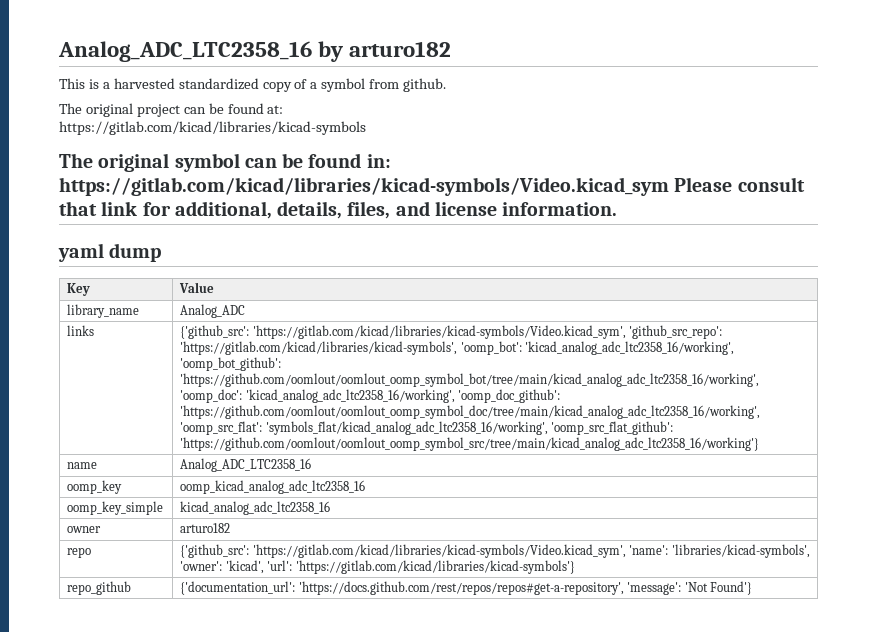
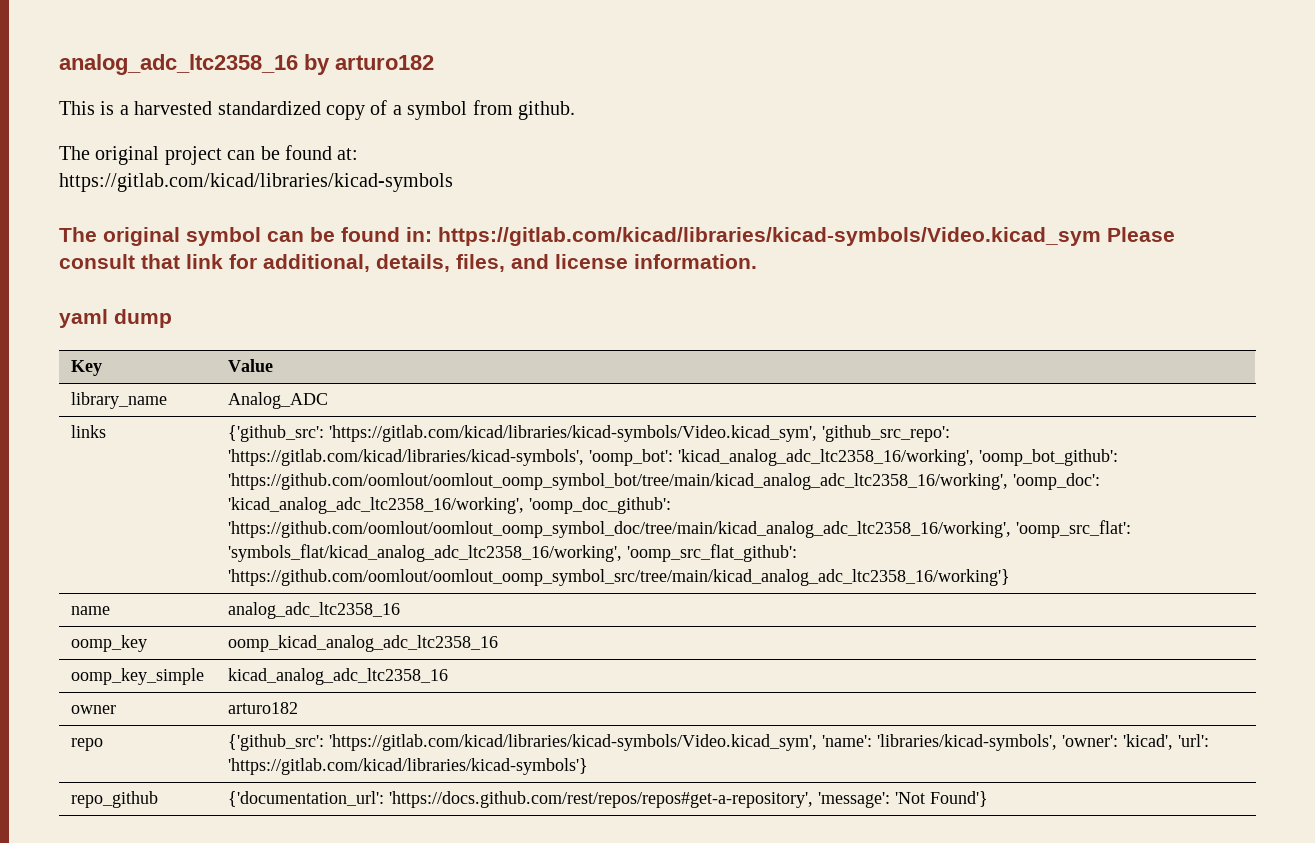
[58,41,312,62] Analog_ADC_LTC2358_16 -> [59,54,298,75] analog_adc_ltc2358_16
[180,458,312,472] Analog_ADC_LTC2358_16 -> [227,602,400,619] analog_adc_ltc2358_16

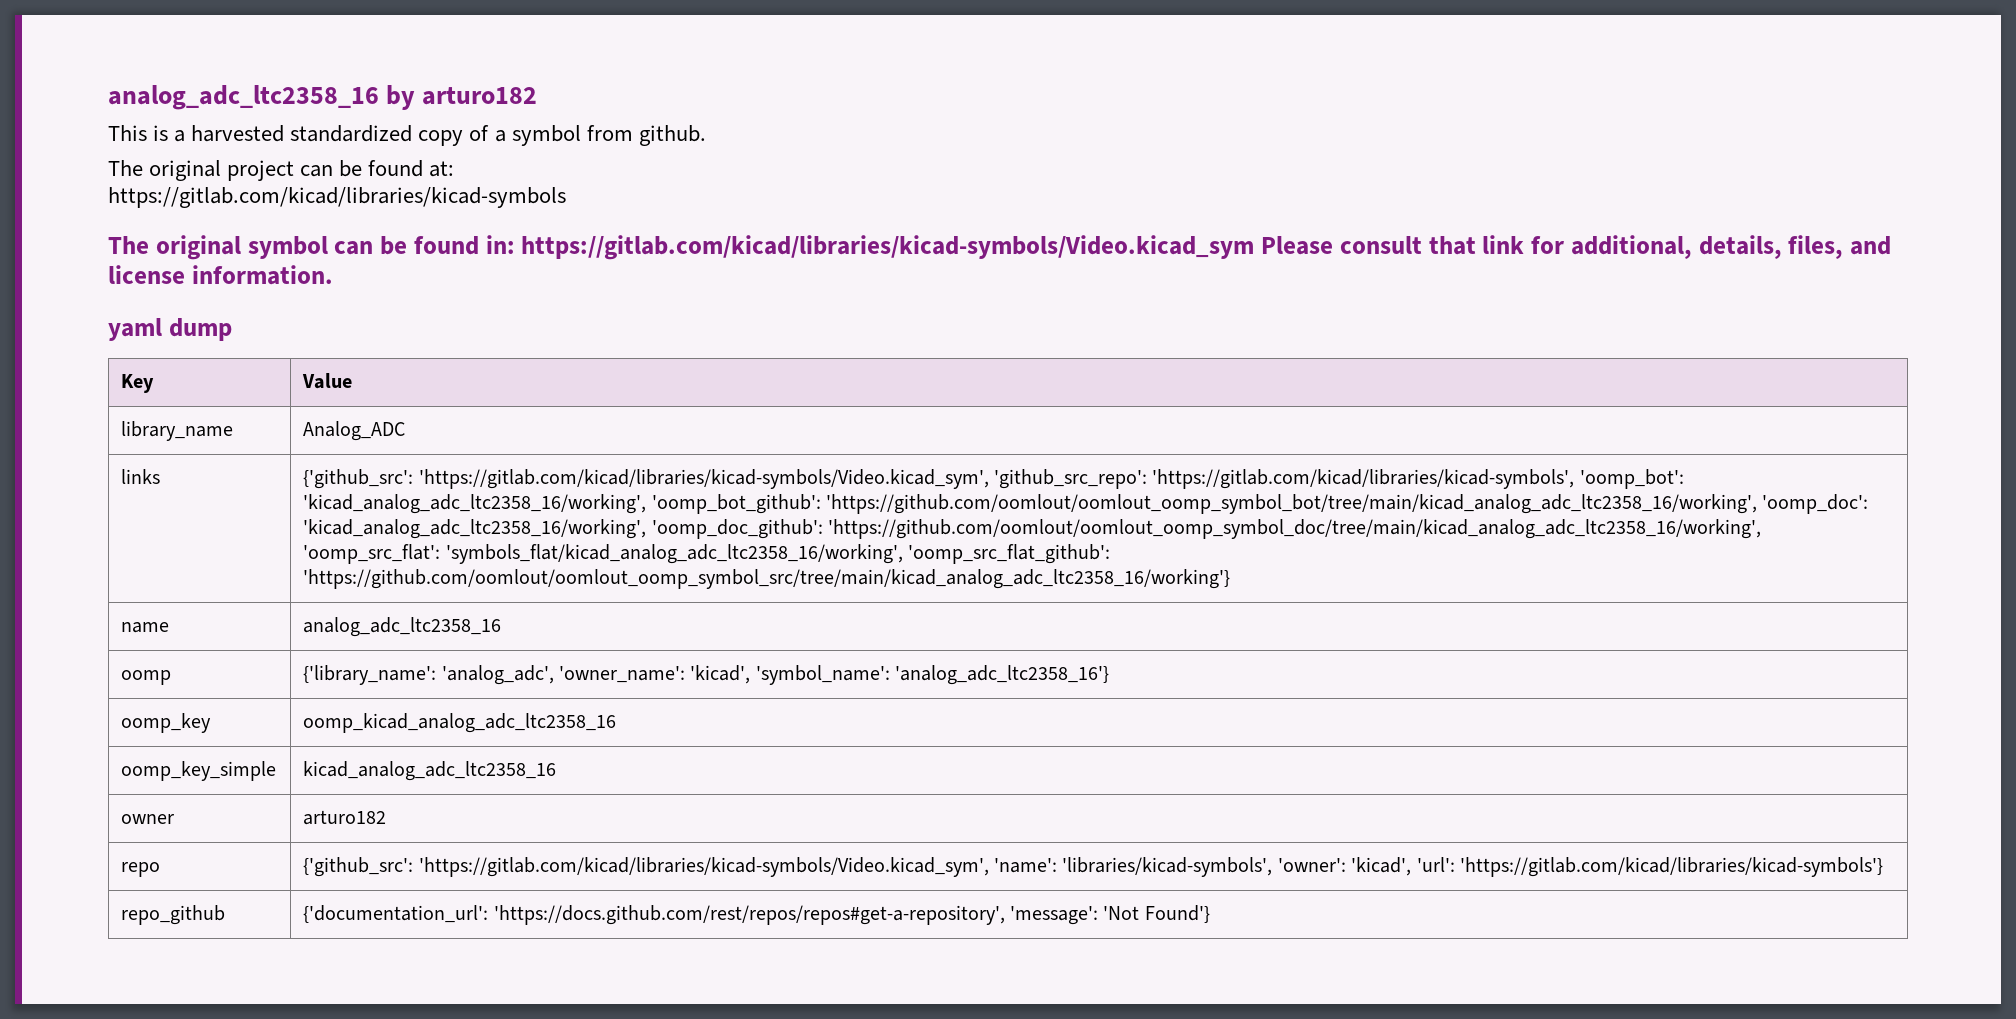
(400, 610) none -> [121,670,172,685] [303,665,1110,685] // oomp | {'library_name': 'analog_adc', 'owner_name': 'kicad', 'symbol_name': 'analog_adc_ltc2358_16'}

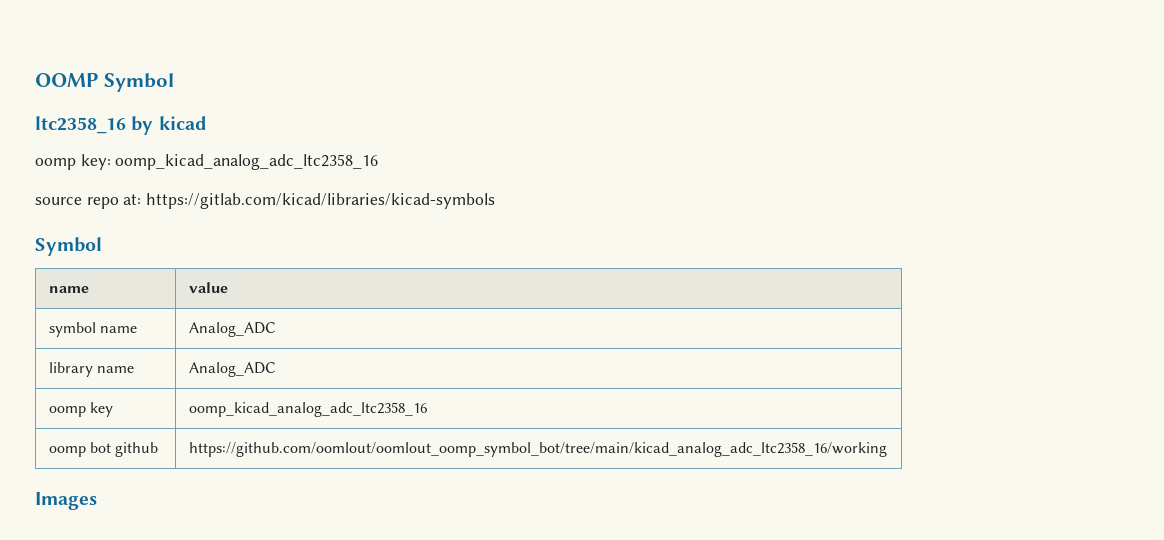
[108,85,538,110] [108,125,706,146] [108,160,424,181] analog_adc_ltc2358_16 by arturo182 // This is a harvested standardized copy of a symbol from github. // The original project can be found -> [35,73,174,92] [35,116,207,135] [35,154,379,170] [35,197,119,209] OOMP Symbol // ltc2358_16 by kicad // oomp key: oomp_kicad_analog_adc_ltc2358_16 // source repo
(455, 169) // -> (142, 199) none
[108,235,1891,260] [108,265,333,285] [108,318,232,341] [121,374,155,393] [302,373,353,389] [121,421,234,441] [303,421,406,441] [121,469,161,484] [303,469,1684,489] [303,494,1869,514] [303,519,1761,539] [303,544,1110,564] [303,569,1231,589] [121,622,170,633] [303,617,502,637] [121,670,172,685] [303,665,1110,685] [121,713,212,733] [303,713,617,733] [121,761,277,781] [303,761,557,781] [121,814,175,824] [303,810,387,825] [121,862,161,877] [303,857,1883,877] [121,905,226,925] [303,905,1210,925] The original symbol can be found in: https://gitlab.com/kicad/libraries/kicad-symbols/Video.kicad_sym Please consult that link for additional, details, files, and license information. // yaml dump // Key | Value // library_name | Analog_ADC // links | {'github_src': 'https://gitlab.com/kicad/libraries/kicad-symbols/Video.kicad_sym', 'github_src_repo': 'https://gitlab.com/kicad/libraries/kicad-symbols', 'oomp_bot': 'kicad_analog_adc_ltc2358_16/working', 'oomp_bot_github': 'https://github.com/oomlout/oomlout_oomp_symbol_bot/tree/main/kicad_analog_adc_ltc2358_16/working', 'oomp_doc': 'kicad_analog_adc_ltc2358_16/working', 'oomp_doc_github': 'https://github.com/oomlout/oomlout_oomp_symbol_doc/tree/main/kicad_analog_adc_ltc2358_16/working', 'oomp_src_flat': 'symbols_flat/kicad_analog_adc_ltc2358_16/working', 'oomp_src_flat_github': 'https://github.com/oomlout/oomlout_oomp_symbol_src/tree/main/kicad_analog_adc_ltc2358_16/working'} // name | analog_adc_ltc2358_16 // oomp | {'library_name': 'analog_adc', 'owner_name': 'kicad', 'symbol_name': 'analog_adc_ltc2358_16'} // oomp_key | oomp_kicad_analog_adc_ltc2358_16 // oomp_key_simple | kicad_analog_adc_ltc2358_16 // owner | arturo182 // repo | {'github_src': 'https://gitlab.com/kicad/libraries/kicad-symbols/Video.kicad_sym', 'name': 'libraries/kicad-symbols', 'owner': 'kicad', 'url': 'https://gitlab.com/kicad/libraries/kicad-symbols'} // repo_github | {'documentation_url': 'https://docs.github.com/rest/repos/repos#get-a-repository', 'message': 'Not Found'} -> [35,237,102,256] [48,286,89,293] [188,282,228,293] [48,322,137,337] [188,322,276,337] [48,362,134,377] [188,362,276,377] [48,402,113,417] [188,402,427,417] [48,442,159,457] [188,442,887,457] [35,492,97,510] Symbol // name | value // symbol name | Analog_ADC // library name | Analog_ADC // oomp key | oomp_kicad_analog_adc_ltc2358_16 // oomp bot github | https://github.com/oomlout/oomlout_oomp_symbol_bot/tree/main/kicad_analog_adc_ltc2358_16/working // Images

